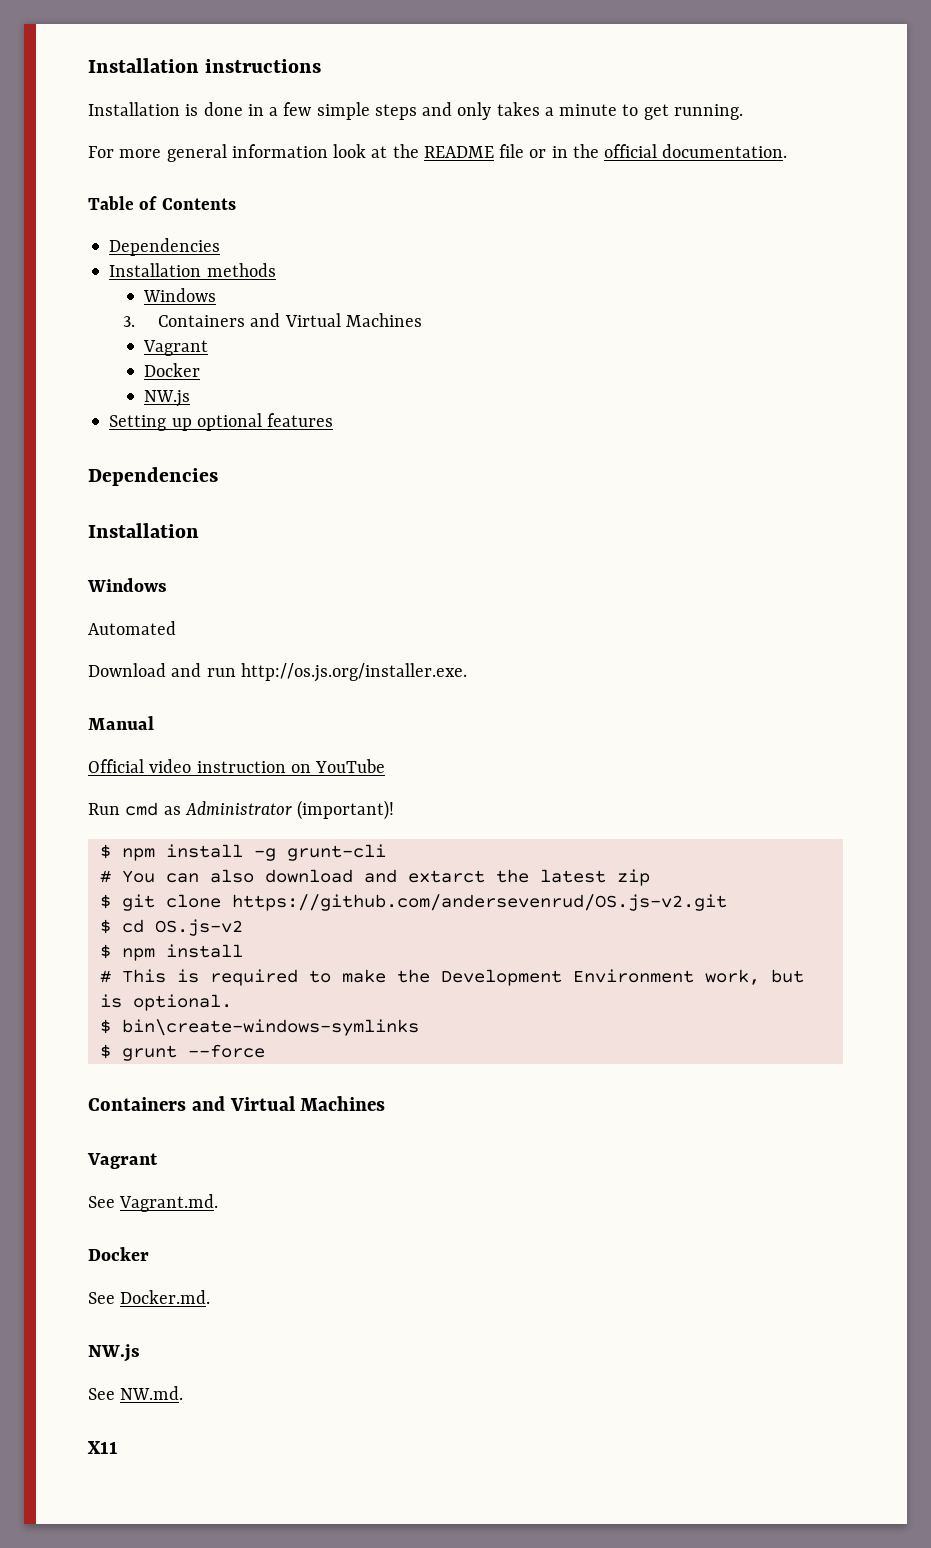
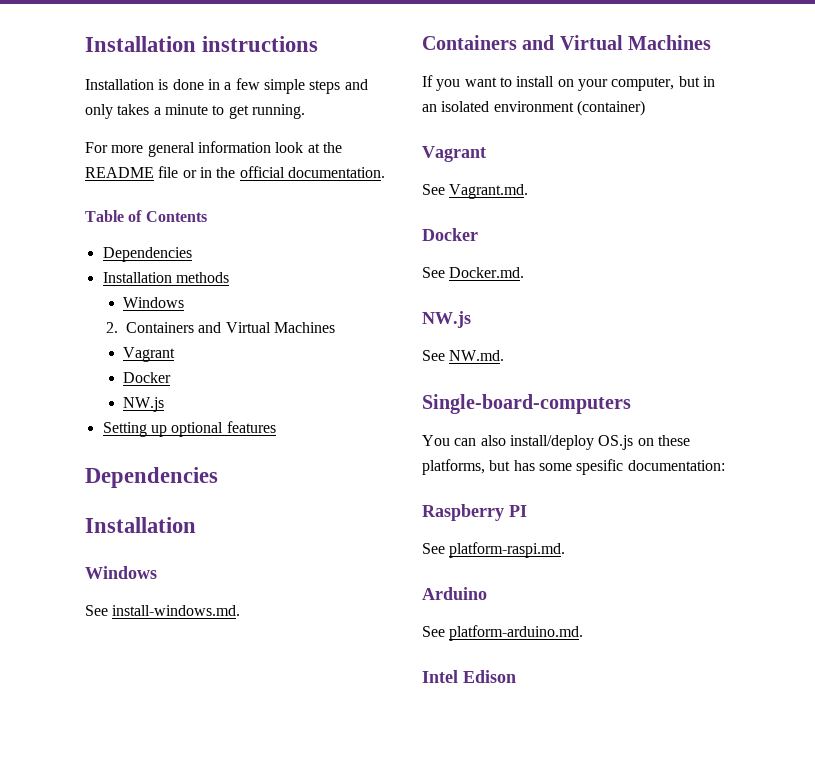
[123,316,136,327] 3. -> [105,322,118,333] 2.
[88,621,176,635] [88,663,467,682] [88,716,154,730] [88,759,386,773] [88,800,395,820] [99,844,386,861] [99,869,650,886] [99,894,727,911] [99,919,243,936] [99,944,243,961] [99,969,804,986] [99,994,232,1011] [99,1019,419,1036] [99,1044,265,1061] [88,1096,386,1111] Automated // Download and run http://os.js.org/installer.exe. // Manual // Official video instruction on YouTube // Run cmd as Administrator (important)! // $ npm install -g grunt-cli // # You can also download and extarct the latest zip // $ git clone https://github.com/andersevenrud/OS.js-v2.git // $ cd OS.js-v2 // $ npm install // # This is required to make the Development Environment work, but is optional. // $ bin\create-windows-symlinks // $ grunt --force // Containers and Virtual Machines -> [85,605,241,616] [422,35,712,50] [422,75,715,91] [422,100,645,116] See install-windows.md. // Containers and Virtual Machines // If you want to install on your computer, but in an isolated environment (container)
[87,1441,118,1454] X11 -> [422,394,631,414] [422,435,690,450] [422,459,725,475] [422,504,527,521] [422,542,566,558] [422,587,487,600] [422,625,584,641] [422,670,516,683] Single-board-computers // You can also install/deploy OS.js on these platforms, but has some spesific documentation: // Raspberry PI // See platform-raspi.md. // Arduino // See platform-arduino.md. // Intel Edison

